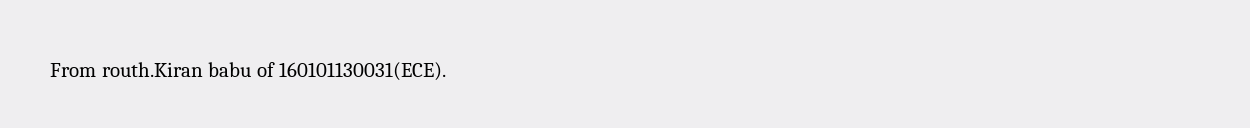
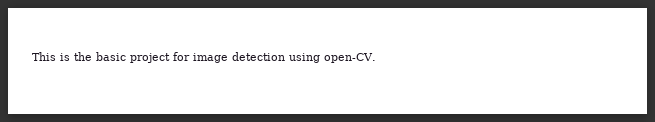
[50,62,447,81] From routh.Kiran babu of 160101130031(ECE). -> [32,52,376,63] This is the basic project for image detection using open-CV.

